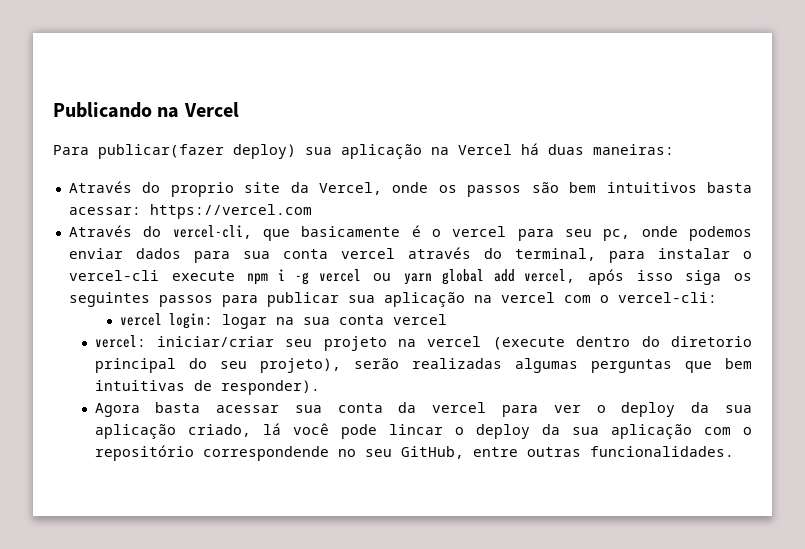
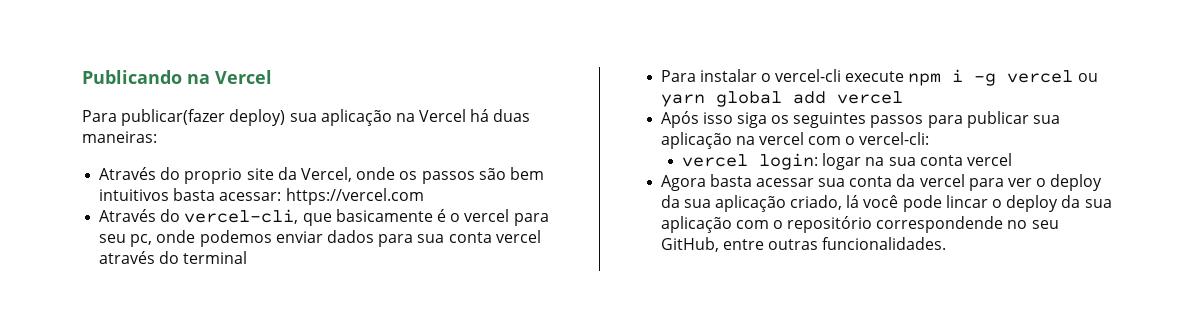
[514,248,645,263] terminal, para -> [183,251,248,264] [660,70,696,82] terminal // Para
[524,269,625,285] vercel, após -> [836,91,903,104] [660,111,699,128] vercel // Após
[94,335,752,351] [94,358,753,373] [94,380,320,395] // vercel: iniciar/criar seu projeto na vercel (execute dentro do diretorio principal do seu projeto), serão realizadas algumas perguntas que bem intuitivas de responder). -> (1013, 159) none

